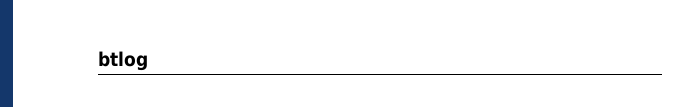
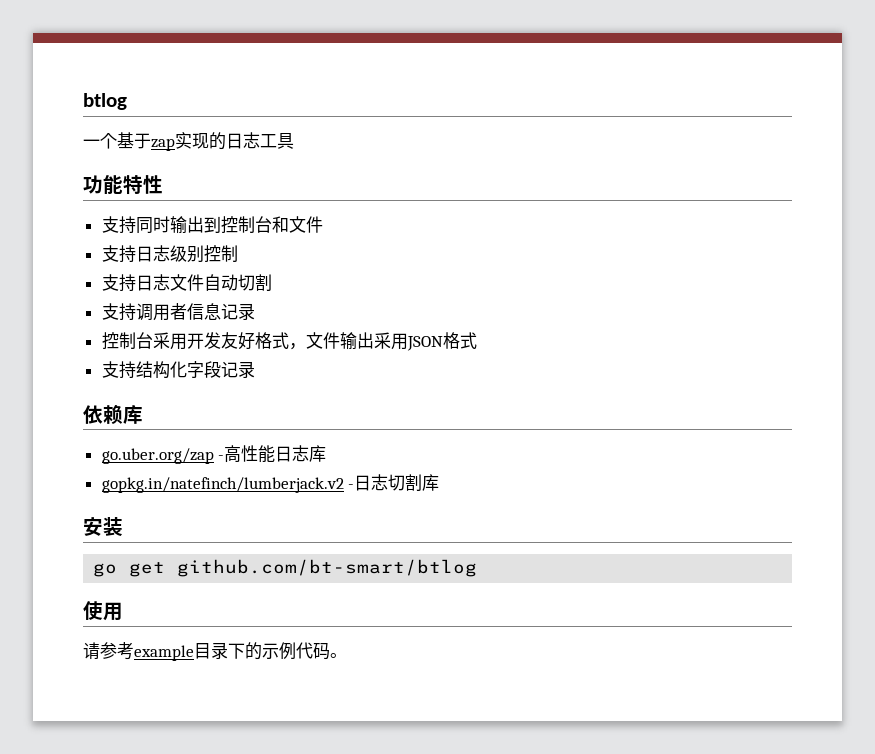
(148, 61) none -> [83,132,294,151] [83,175,163,195] [101,216,323,234] [101,245,238,263] [101,274,272,292] [101,303,255,321] [101,332,477,351] [101,361,255,379] [83,404,143,424] [101,445,327,464] [101,474,440,493] [83,517,123,536] [93,559,478,577] [83,601,123,621] [83,642,347,661] // 一个基于zap实现的日志工具 // 功能特性 // 支持同时输出到控制台和文件 // 支持日志级别控制 // 支持日志文件自动切割 // 支持调用者信息记录 // 控制台采用开发友好格式，文件输出采用JSON格式 // 支持结构化字段记录 // 依赖库 // go.uber.org/zap -高性能日志库 // gopkg.in/natefinch/lumberjack.v2 -日志切割库 // 安装 // go get github.com/bt-smart/btlog // 使用 // 请参考example目录下的示例代码。

